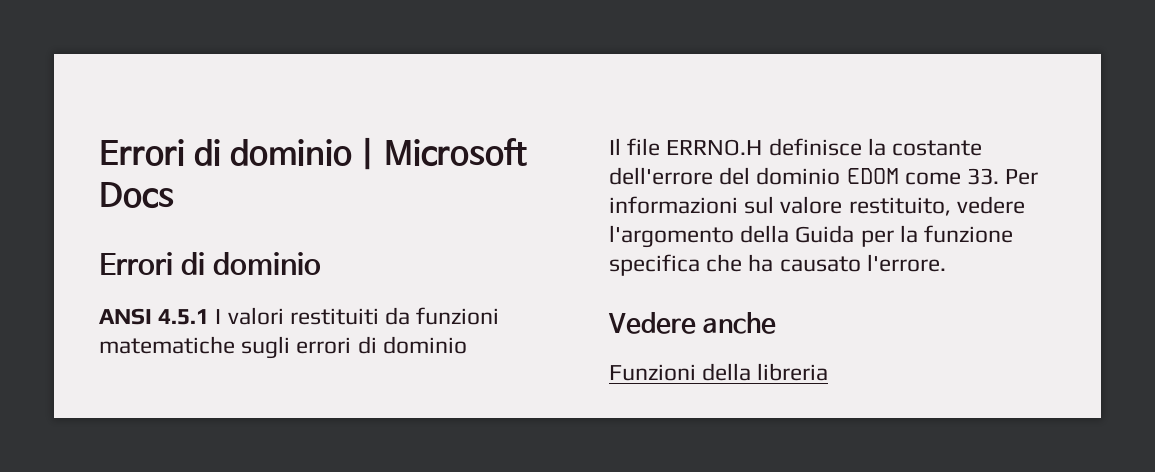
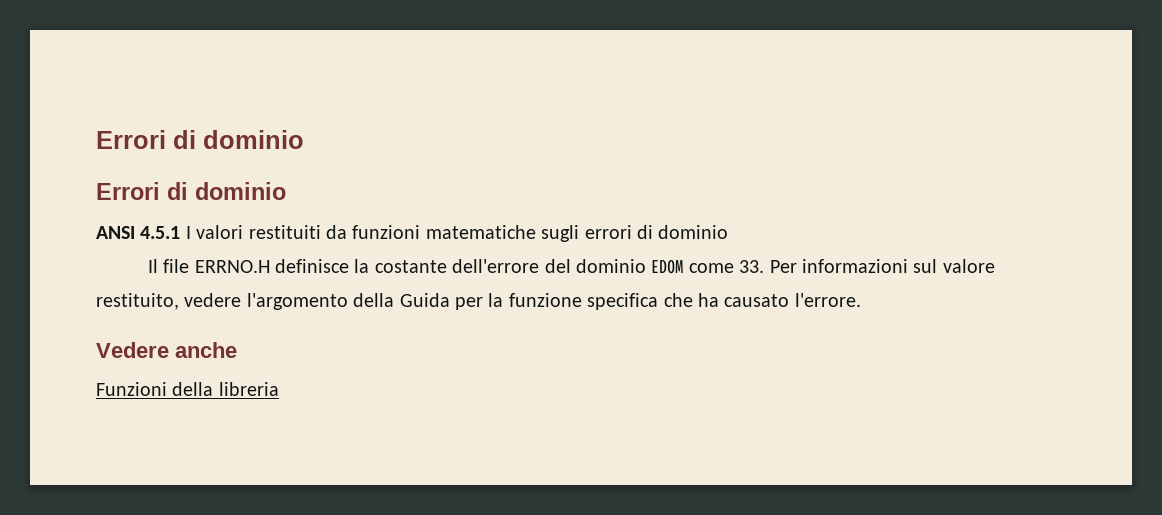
[99,137,528,170] [99,182,174,209] Errori di dominio | Microsoft Docs -> [96,130,304,149] Errori di dominio

